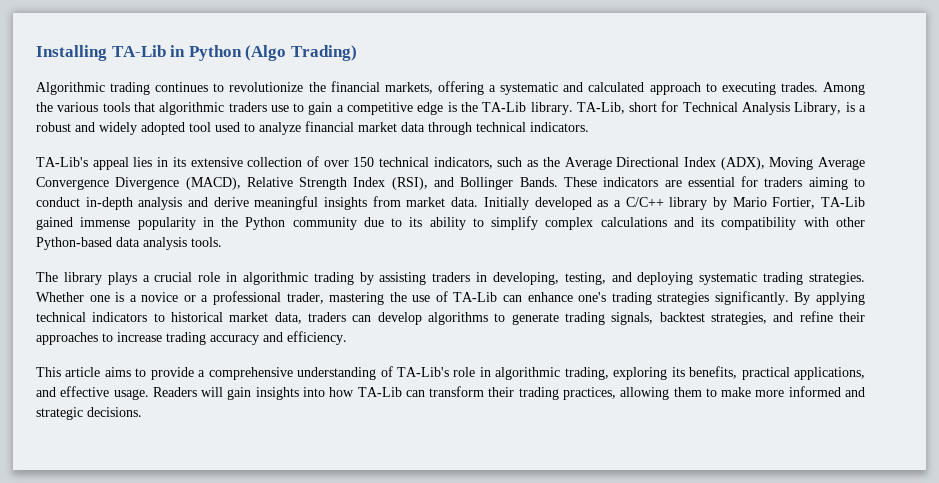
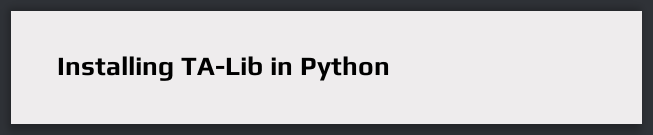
[245,45,357,61] [36,81,866,95] [36,101,867,115] [36,121,589,135] [36,156,866,170] [36,176,865,190] [36,196,866,210] [36,216,866,230] [36,237,222,250] [36,272,866,285] [36,291,865,305] [36,311,866,325] [36,331,347,345] [36,366,866,380] [36,386,866,400] [36,407,142,420] (Algo Trading) // Algorithmic trading continues to revolutionize the financial markets, offering a systematic and calculated approach to executing trades. Among the various tools that algorithmic traders use to gain a competitive edge is the TA-Lib library. TA-Lib, short for Technical Analysis Library, is a robust and widely adopted tool used to analyze financial market data through technical indicators. // TA-Lib's appeal lies in its extensive collection of over 150 technical indicators, such as the Average Directional Index (ADX), Moving Average Convergence Divergence (MACD), Relative Strength Index (RSI), and Bollinger Bands. These indicators are essential for traders aiming to conduct in-depth analysis and derive meaningful insights from market data. Initially developed as a C/C++ library by Mario Fortier, TA-Lib gained immense popularity in the Python community due to its ability to simplify complex calculations and its compatibility with other Python-based data analysis tools. // The library plays a crucial role in algorithmic trading by assisting traders in developing, testing, and deploying systematic trading strategies. Whether one is a novice or a professional trader, mastering the use of TA-Lib can enhance one's trading strategies significantly. By applying technical indicators to historical market data, traders can develop algorithms to generate trading signals, backtest strategies, and refine their approaches to increase trading accuracy and efficiency. // This article aims to provide a comprehensive understanding of TA-Lib's role in algorithmic trading, exploring its benefits, practical applications, and effective usage. Readers will gain insights into how TA-Lib can transform their trading practices, allowing them to make more informed and strategic decisions. -> (391, 68) none

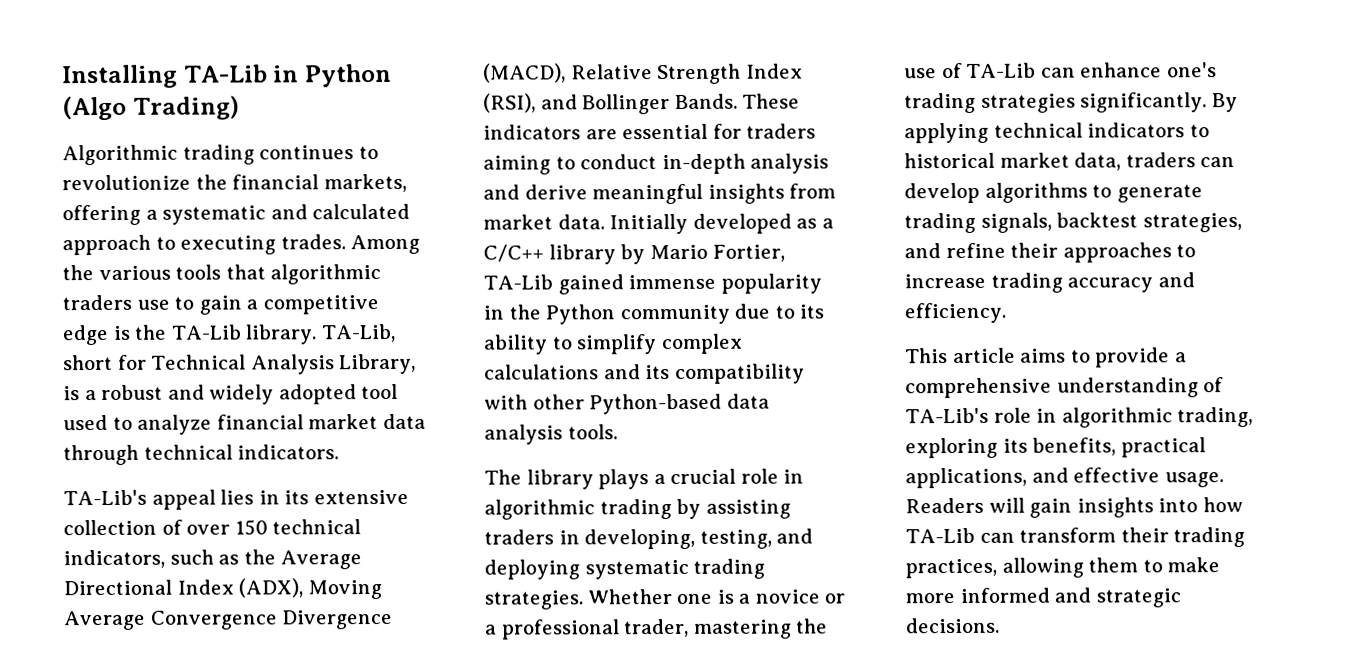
(391, 68) none -> [62,95,240,121] [62,144,379,166] [62,173,407,193] [62,203,411,226] [62,234,421,256] [62,264,382,285] [62,294,379,315] [62,323,396,346] [63,353,417,375] [63,383,399,405] [63,413,426,435] [63,444,340,466] [63,489,409,510] [63,519,362,536] [63,549,363,570] [63,578,382,600] [63,609,394,631] [483,63,803,85] [483,93,801,115] [483,123,817,140] [483,153,830,175] [483,183,837,205] [483,213,834,235] [483,244,786,265] [483,273,822,295] [483,303,825,325] [483,333,743,355] [484,363,805,384] [484,393,770,415] [484,424,618,445] [484,468,805,490] [484,498,791,520] [484,528,814,550] [484,558,766,580] [484,589,846,610] [485,618,829,640] [904,62,1217,79] [904,92,1238,114] [904,122,1210,144] [904,152,1236,171] [904,182,1203,204] [904,212,1242,234] [904,242,1197,263] [904,272,1195,293] [904,302,1006,324] [905,347,1187,368] [905,377,1225,399] [905,406,1254,428] [905,437,1206,459] [905,467,1224,489] [905,497,1243,518] [905,527,1246,548] [905,557,1221,579] [905,587,1181,608] [905,617,1000,634] (Algo Trading) // Algorithmic trading continues to revolutionize the financial markets, offering a systematic and calculated approach to executing trades. Among the various tools that algorithmic traders use to gain a competitive edge is the TA-Lib library. TA-Lib, short for Technical Analysis Library, is a robust and widely adopted tool used to analyze financial market data through technical indicators. // TA-Lib's appeal lies in its extensive collection of over 150 technical indicators, such as the Average Directional Index (ADX), Moving Average Convergence Divergence (MACD), Relative Strength Index (RSI), and Bollinger Bands. These indicators are essential for traders aiming to conduct in-depth analysis and derive meaningful insights from market data. Initially developed as a C/C++ library by Mario Fortier, TA-Lib gained immense popularity in the Python community due to its ability to simplify complex calculations and its compatibility with other Python-based data analysis tools. // The library plays a crucial role in algorithmic trading by assisting traders in developing, testing, and deploying systematic trading strategies. Whether one is a novice or a professional trader, mastering the use of TA-Lib can enhance one's trading strategies significantly. By applying technical indicators to historical market data, traders can develop algorithms to generate trading signals, backtest strategies, and refine their approaches to increase trading accuracy and efficiency. // This article aims to provide a comprehensive understanding of TA-Lib's role in algorithmic trading, exploring its benefits, practical applications, and effective usage. Readers will gain insights into how TA-Lib can transform their trading practices, allowing them to make more informed and strategic decisions.

